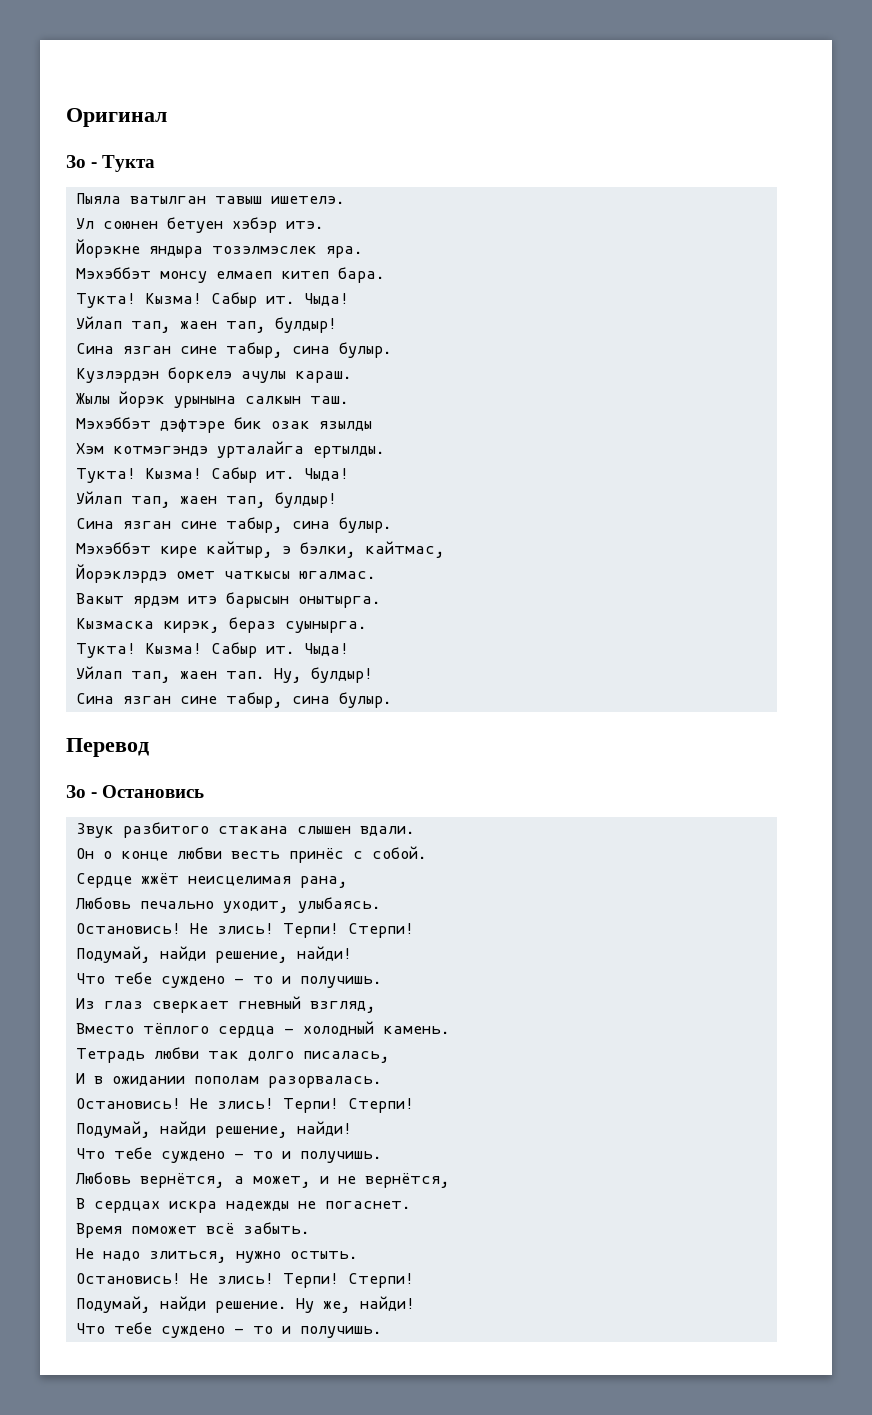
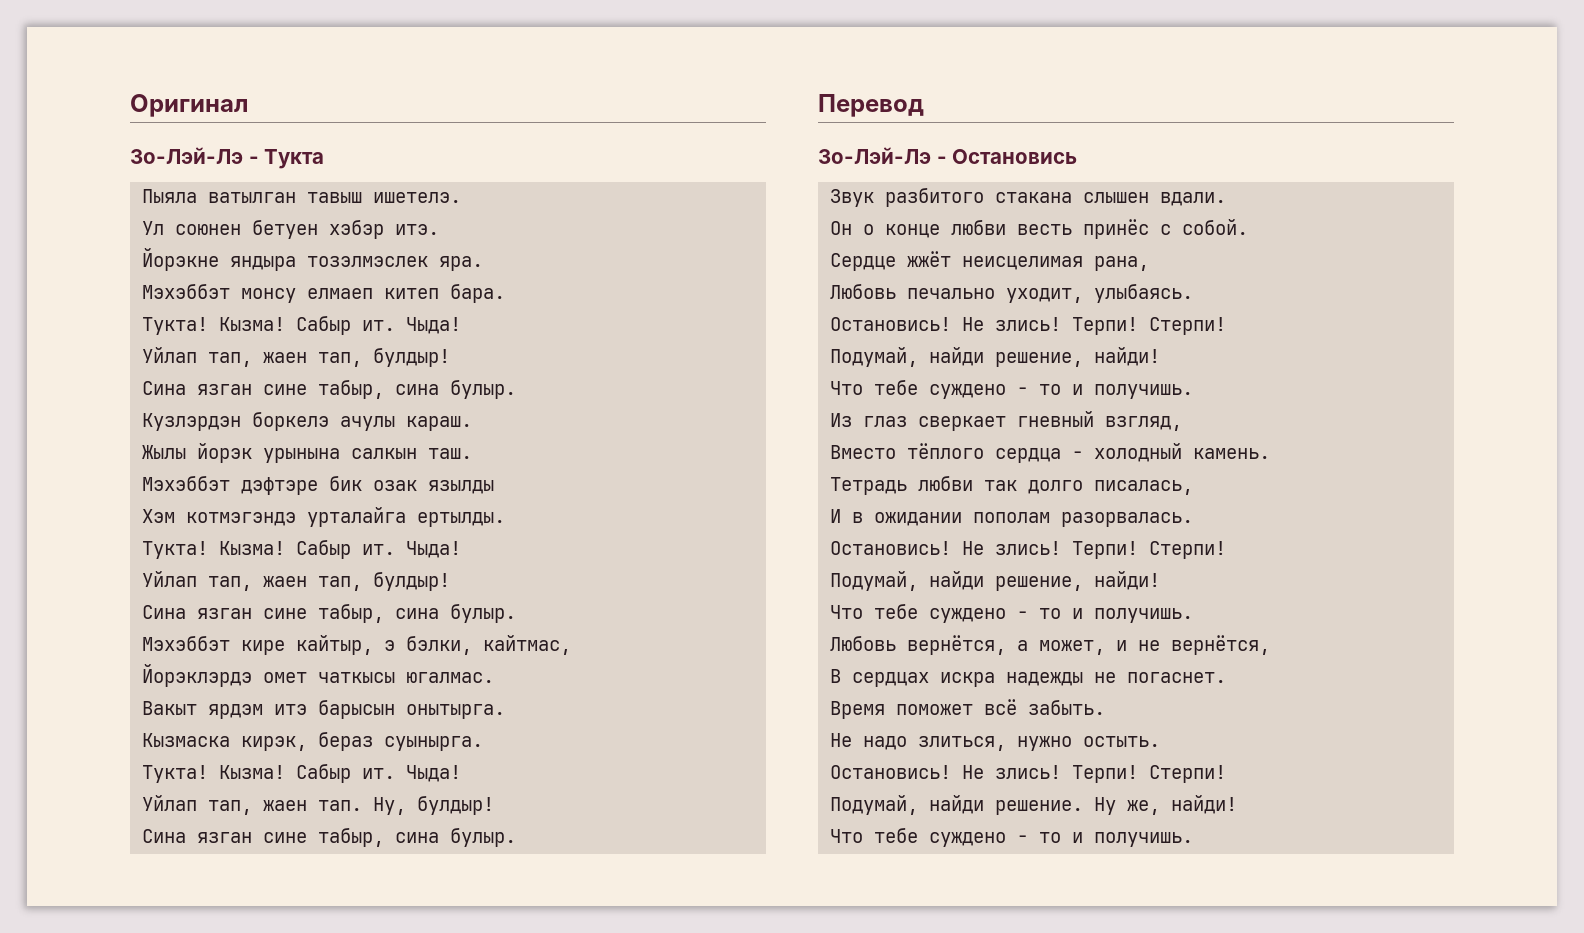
[66,155,86,168] Зо -> [130,147,243,164] Зо-Лэй-Лэ
[66,785,86,798] Зо -> [818,147,931,164] Зо-Лэй-Лэ

